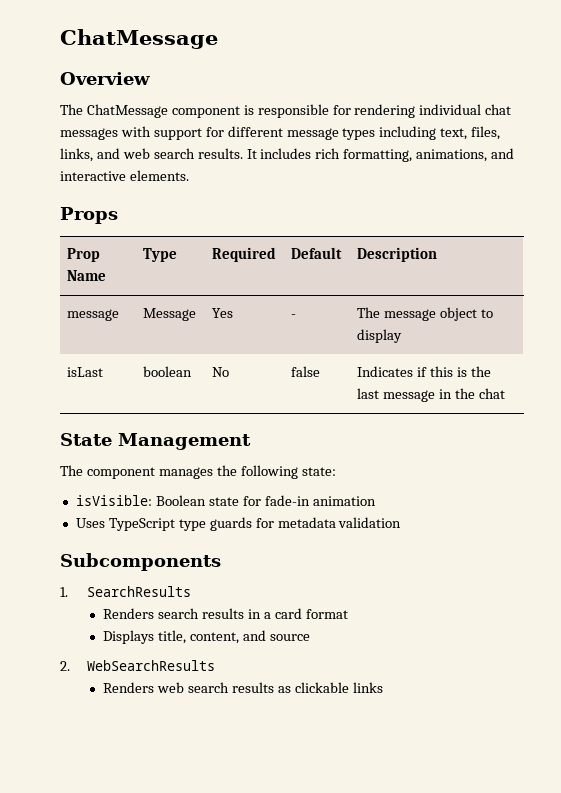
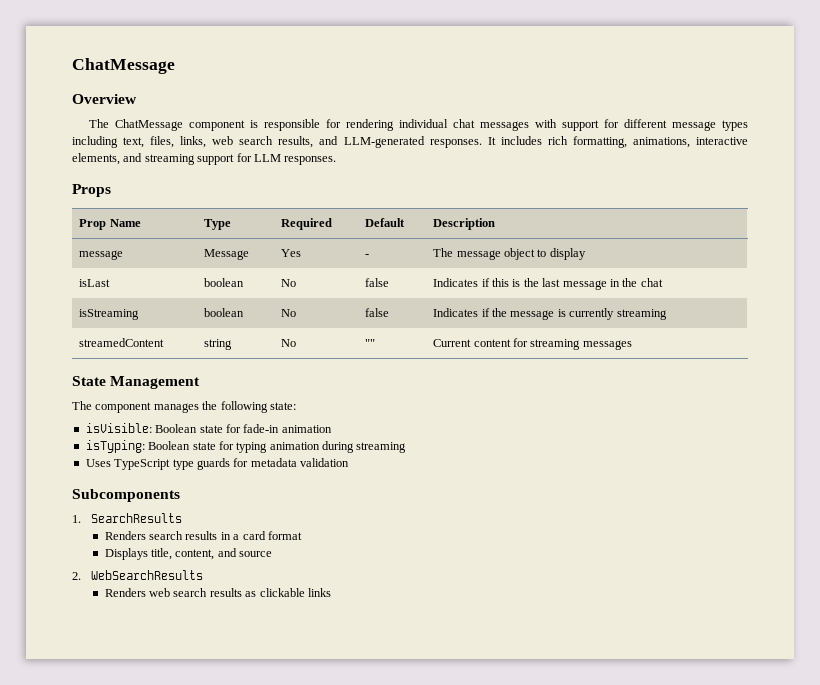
[96,148,243,159] and web search results. -> [212,136,482,148] web search results, and LLM-generated responses.
[491,148,515,159] [60,170,189,181] and interactive elements. -> [696,137,748,145] [72,153,337,165] interactive elements, and streaming support for LLM responses.
(505, 393) none -> [79,309,140,320] [204,308,245,317] [281,309,297,317] [365,308,390,317] [433,308,667,320] [79,338,165,347] [204,339,233,350] [281,339,297,347] [365,339,376,347] [433,338,632,350] // isStreaming | boolean | No | false | Indicates if the message is currently streaming // streamedContent | string | No | "" | Current content for streaming messages
(376, 501) none -> [85,440,407,453] // isTyping: Boolean state for typing animation during streaming

